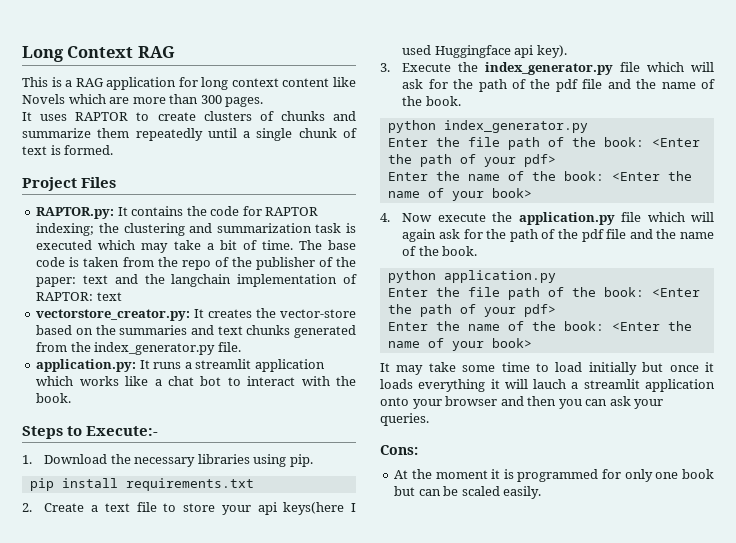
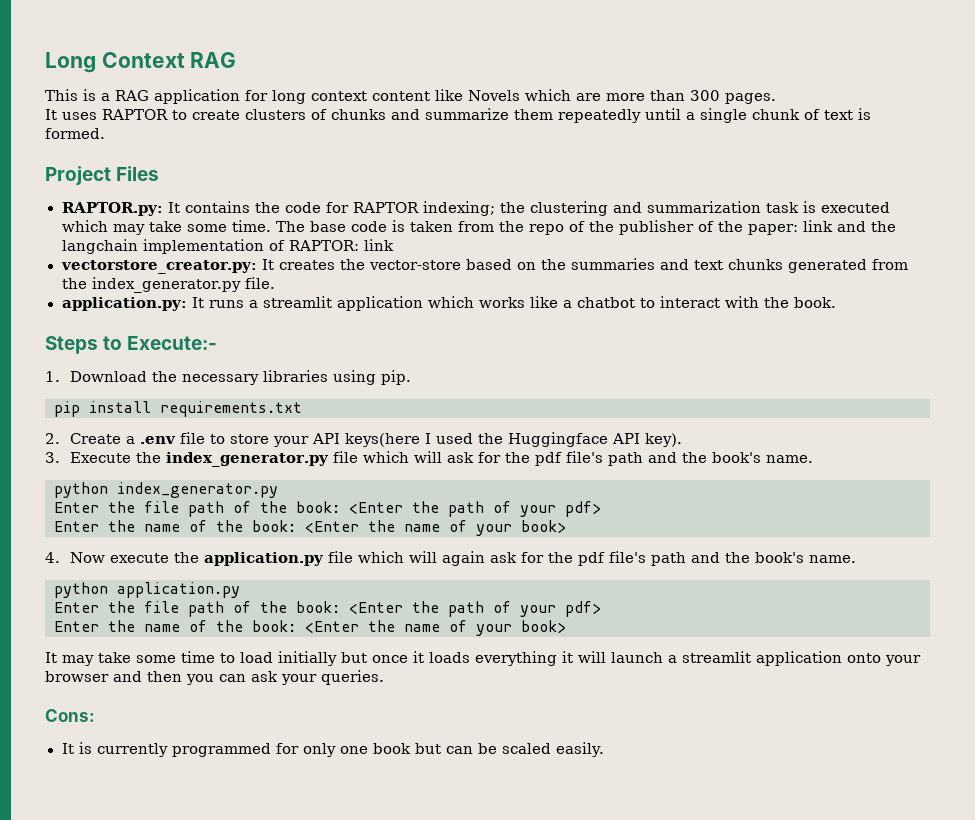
[206,240,257,250] a bit of -> [186,224,227,232] some
[83,275,109,284] text -> [802,220,833,232] link
[96,292,122,301] text -> [363,239,394,251] link
[167,376,222,386] chat bot -> [576,297,635,308] chatbot
[104,503,130,512] text -> [140,436,177,444] .env
[257,502,277,515] api -> [312,433,341,444] API
[434,45,534,58] Huggingface api -> [478,432,641,447] the Huggingface API
[478,79,715,92] [402,96,461,106] path of the pdf file and the name of the book. -> [535,451,814,466] pdf file's path and the book's name.
[509,229,714,242] [402,246,478,256] path of the pdf file and the name of the book. -> [578,551,857,566] pdf file's path and the book's name.
[533,379,567,389] lauch -> [611,652,663,663] launch
[394,469,514,479] At the moment it is -> [61,742,168,757] It is currently

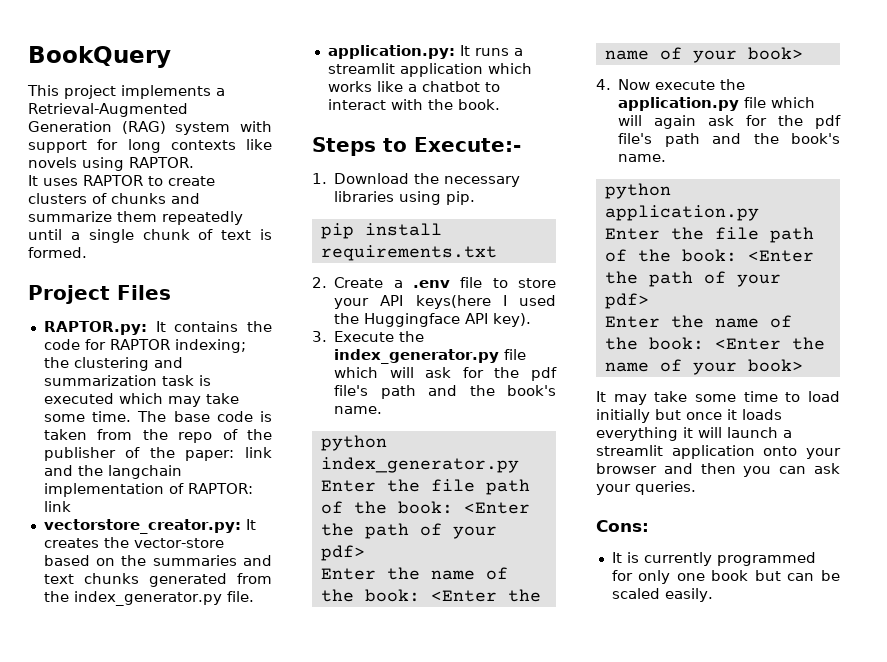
[45,52,237,73] [45,89,776,104] Long Context RAG // This is a RAG application for long context content like Novels which are more than 300 pages. -> [28,46,171,68] [27,85,225,99] [28,103,188,117] [28,121,272,135] [28,139,272,153] [28,157,194,171] BookQuery // This project implements a Retrieval-Augmented Generation (RAG) system with support for long contexts like novels using RAPTOR.

